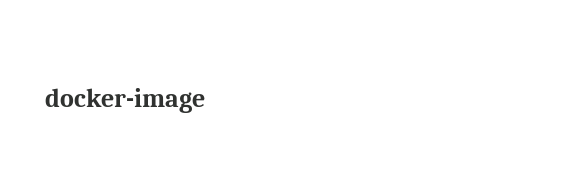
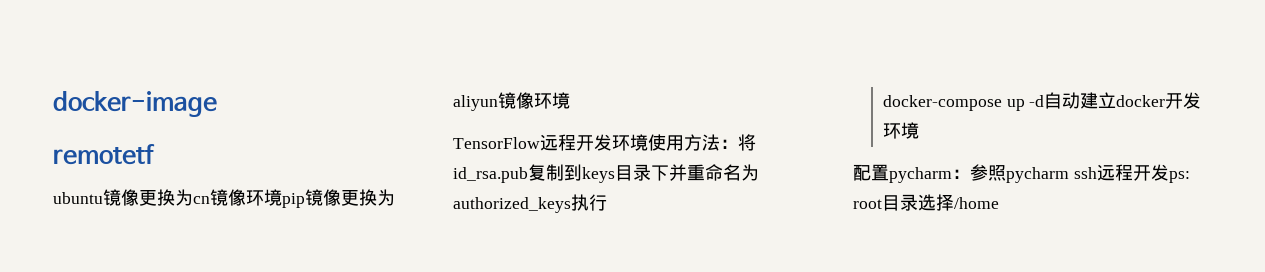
(205, 100) none -> [53,144,155,165] [53,189,395,208] [453,92,570,111] [453,134,756,151] [453,164,759,183] [453,194,607,213] [883,92,1202,111] [883,122,920,139] [853,164,1190,183] [853,194,999,211] // remotetf // ubuntu镜像更换为cn镜像环境pip镜像更换为aliyun镜像环境 // TensorFlow远程开发环境使用方法：将id_rsa.pub复制到keys目录下并重命名为authorized_keys执行 // docker-compose up -d自动建立docker开发环境 // 配置pycharm：参照pycharm ssh远程开发ps: root目录选择/home

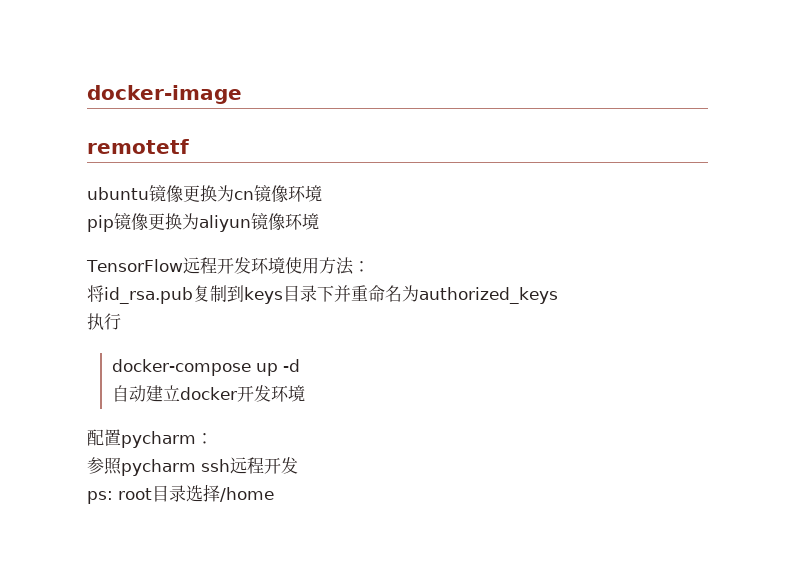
(282, 197) none -> (322, 193) //
(738, 144) none -> (370, 266) //
(571, 205) none -> (558, 295) //
(1045, 101) none -> (300, 365) //
(970, 174) none -> (213, 438) //
(1169, 172) none -> (298, 465) //

